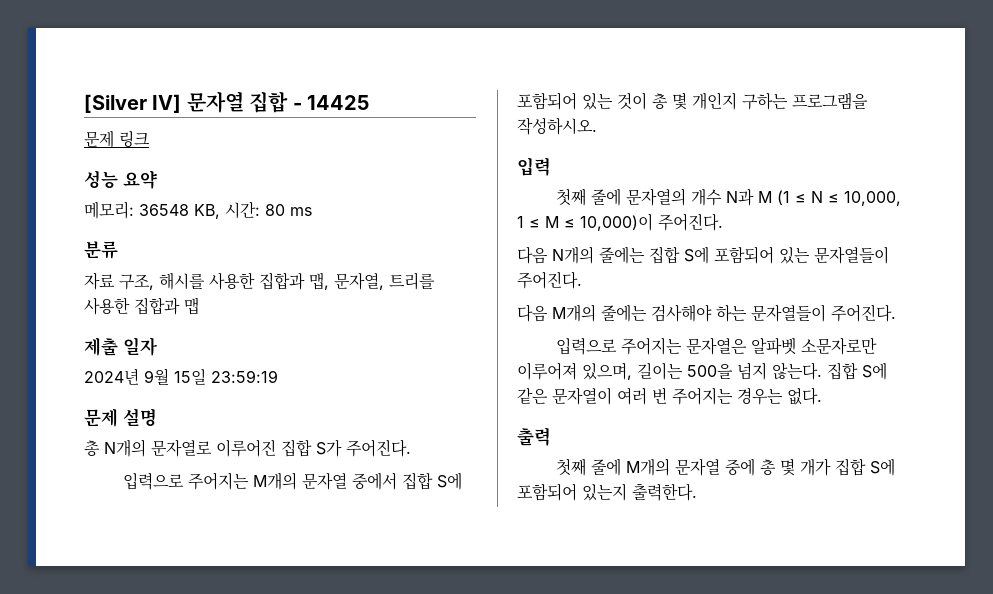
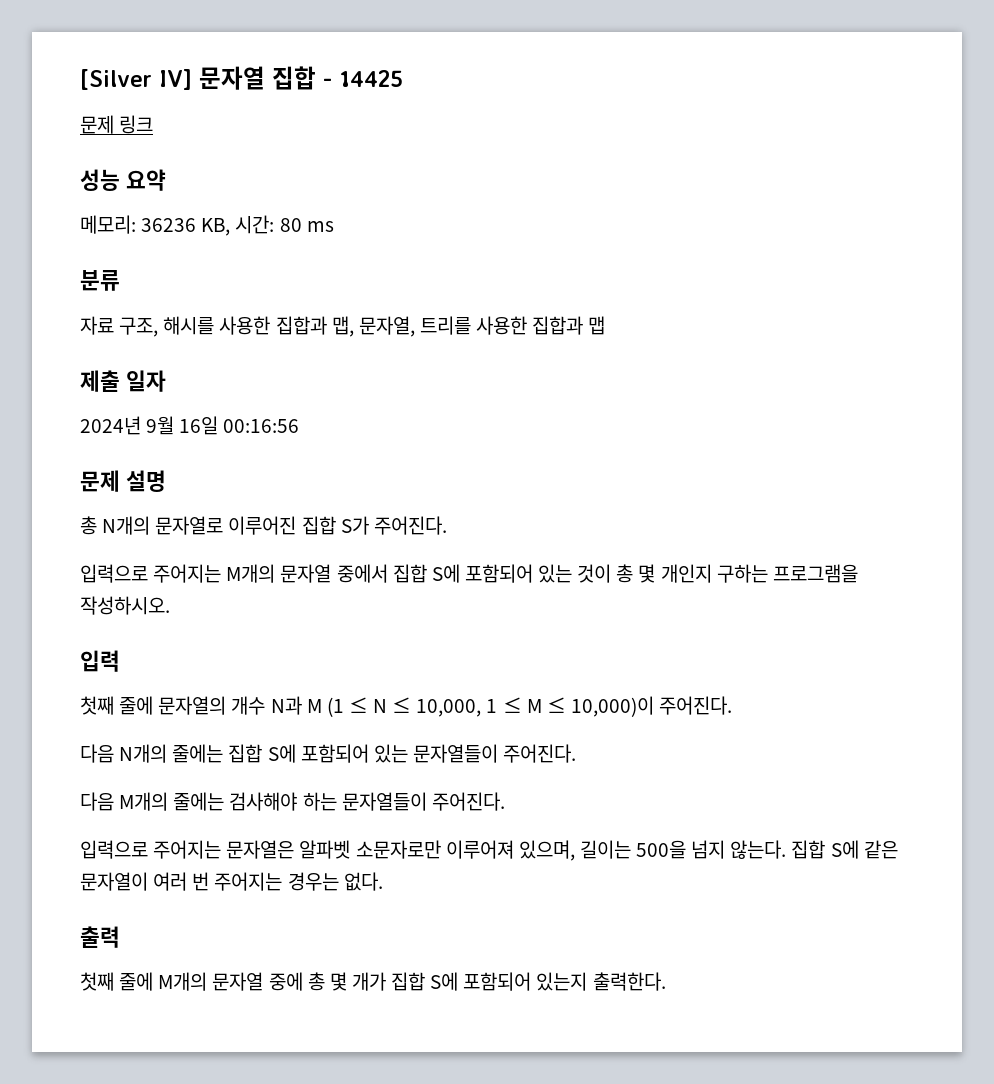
[139,204,189,216] 36548 -> [141,218,197,232] 36236
[174,369,278,385] 15일 23:59:19 -> [179,416,300,435] 16일 00:16:56

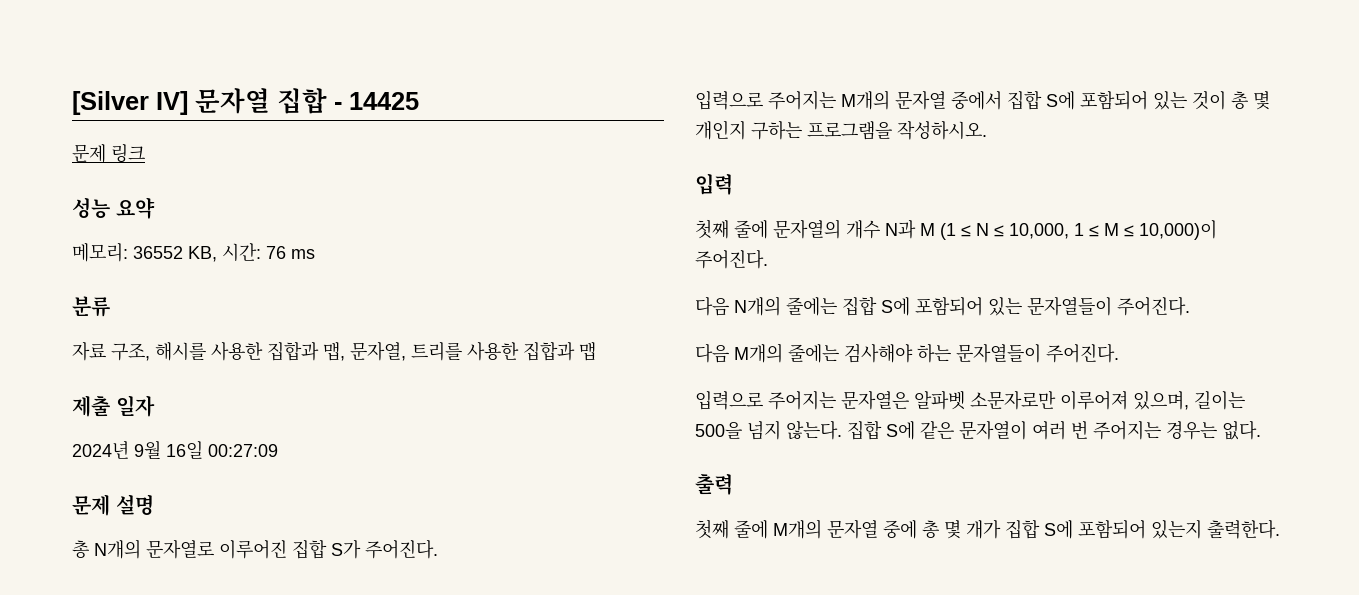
[141,218,197,232] 36236 -> [133,246,183,259] 36552
[279,218,302,232] 80 -> [266,246,286,259] 76
[223,419,300,433] 00:16:56 -> [208,444,278,457] 00:27:09

